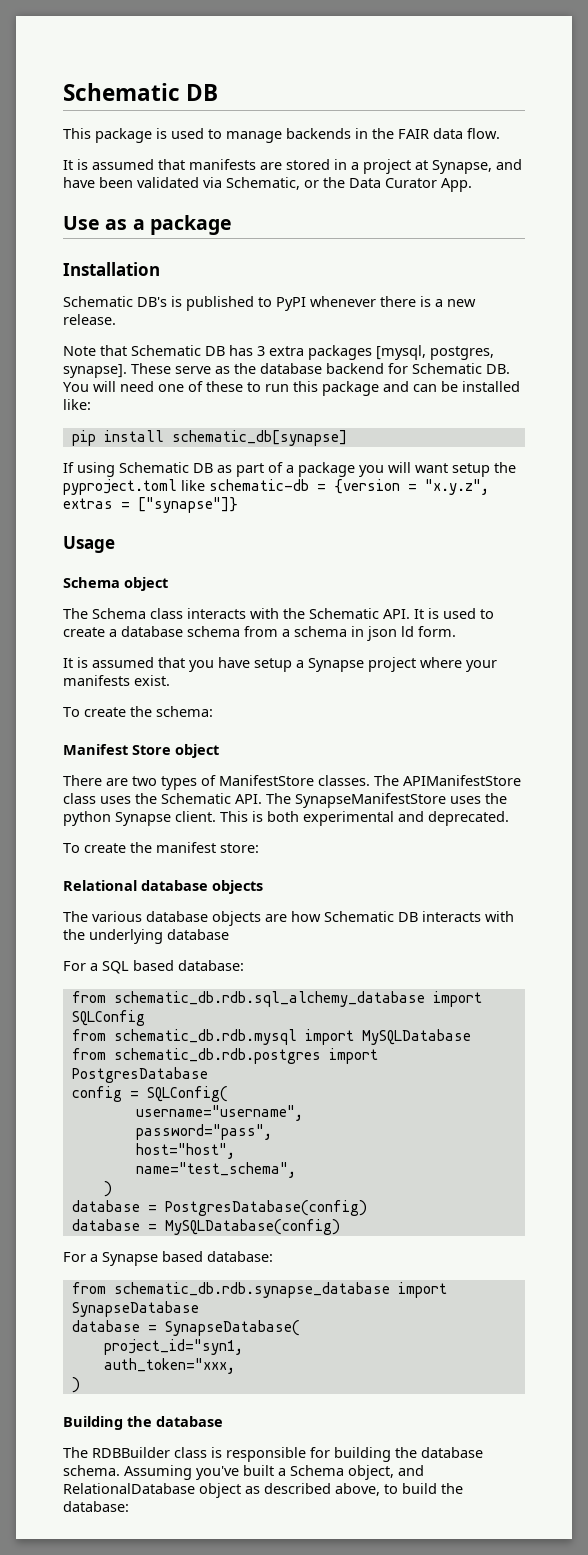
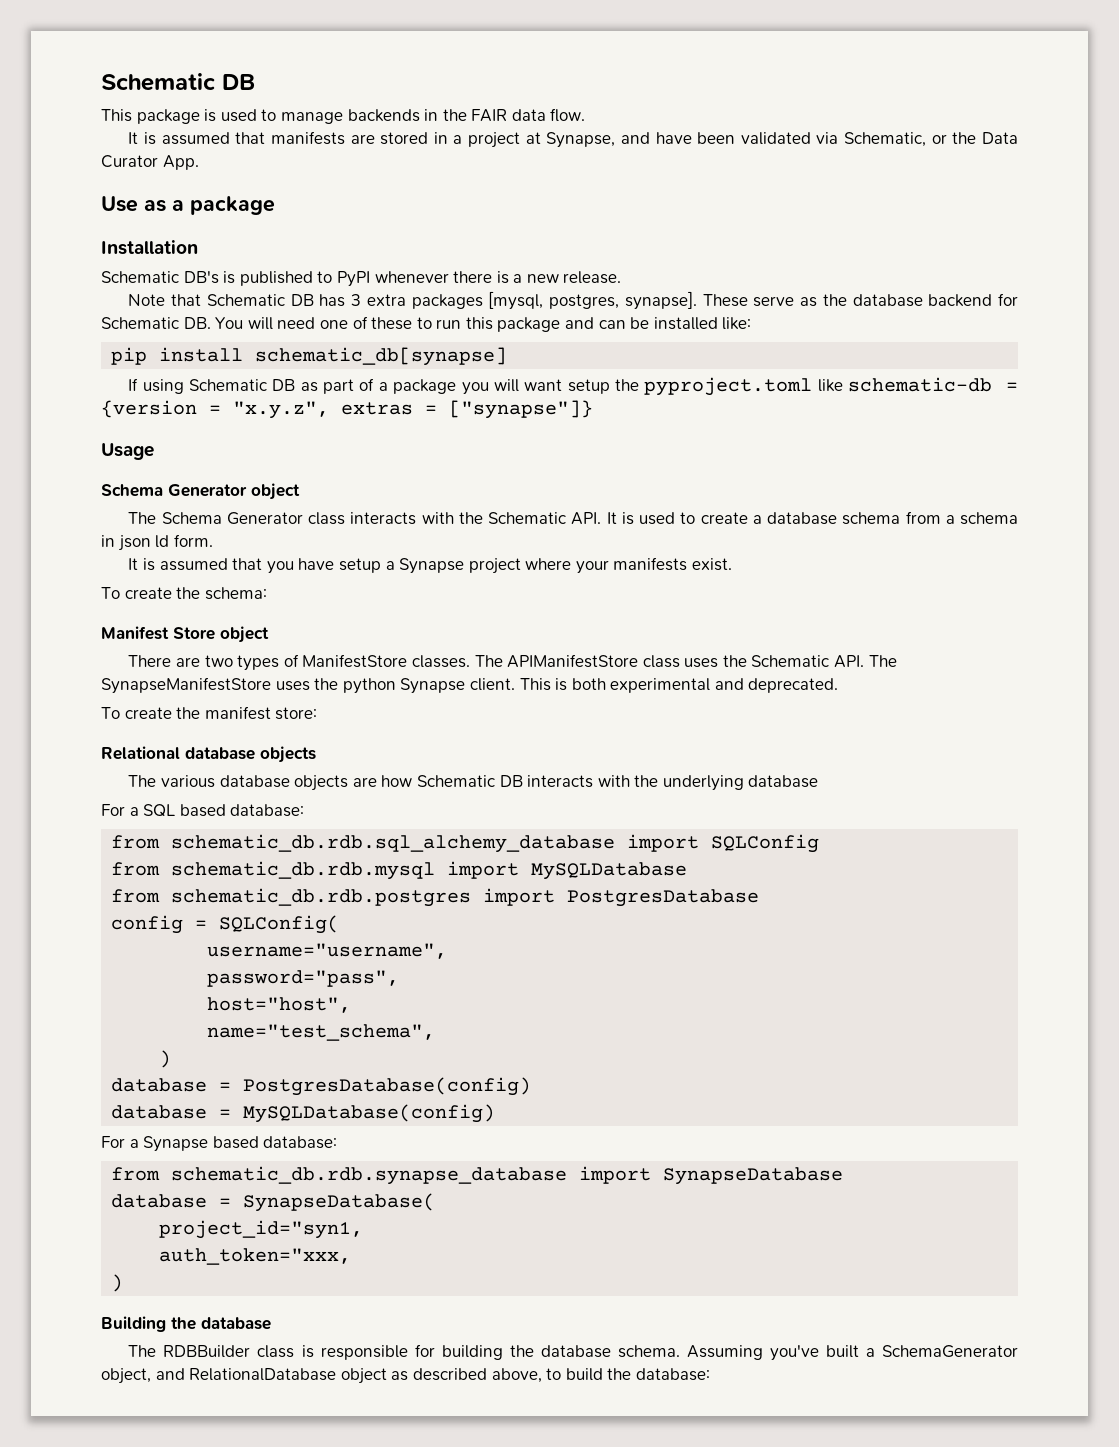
(120, 582) none -> [168,484,247,497] Generator
(146, 613) none -> [226,512,303,525] Generator
[290,1465,344,1476] Schema -> [881,1345,1018,1358] SchemaGenerator

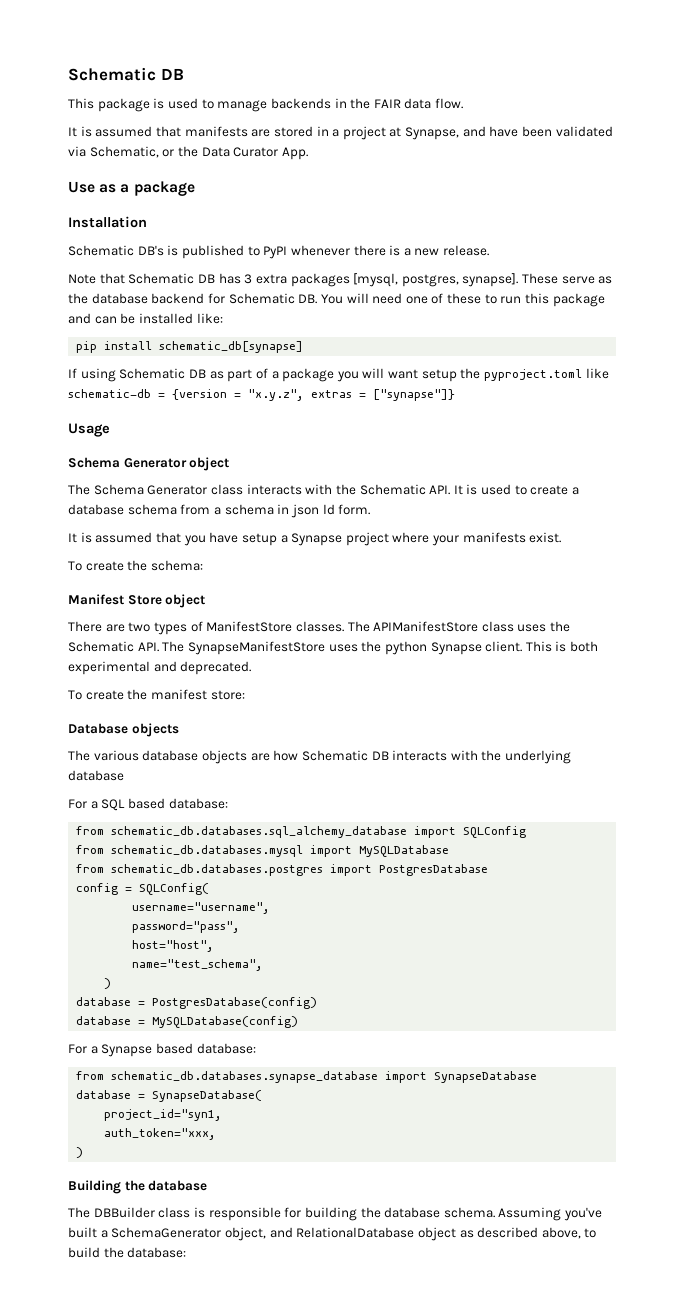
[101,746,255,760] Relational database -> [68,723,128,734] Database
[171,834,616,853] schematic_db.rdb.sql_alchemy_database -> [111,826,408,838] schematic_db.databases.sql_alchemy_database
[171,861,436,880] schematic_db.rdb.mysql -> [111,845,304,857] schematic_db.databases.mysql
[171,888,472,907] schematic_db.rdb.postgres -> [111,864,324,876] schematic_db.databases.postgres
[171,1166,568,1185] schematic_db.rdb.synapse_database -> [111,1071,379,1083] schematic_db.databases.synapse_database
[163,1345,251,1358] RDBBuilder -> [93,1207,155,1218] DBBuilder

